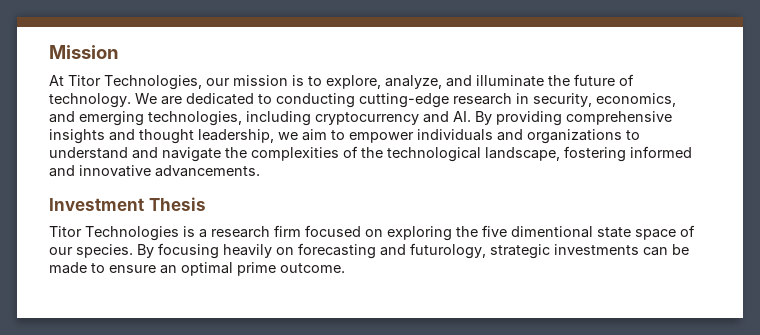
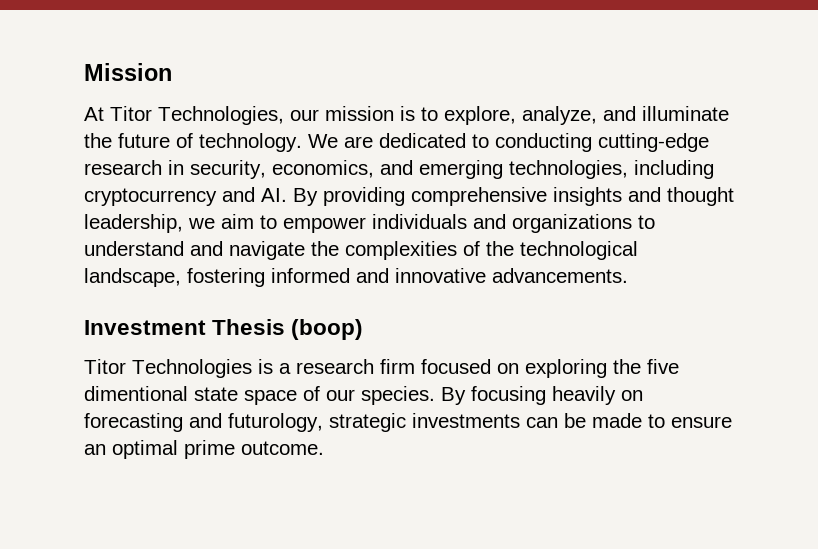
(206, 204) none -> [291,319,364,340] (boop)

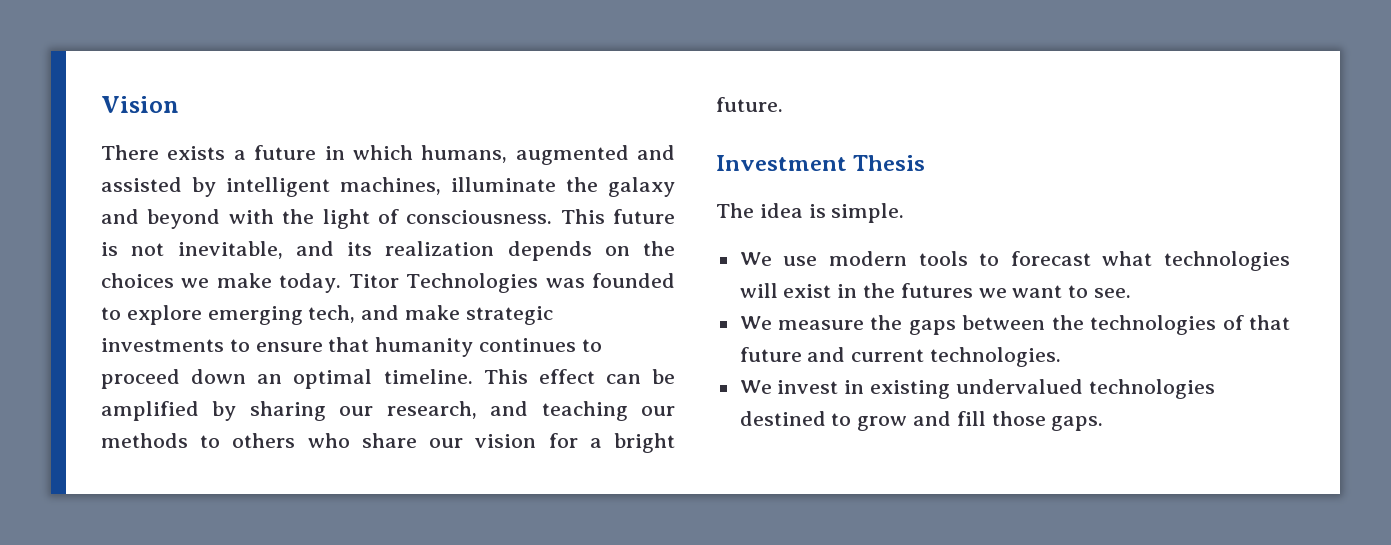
[84,63,172,81] [84,106,729,125] [84,133,709,152] [84,160,714,179] [84,187,734,206] [84,214,655,233] [84,241,638,260] [84,268,628,287] [84,319,364,340] [84,359,679,378] [84,386,643,405] [84,413,732,432] [84,440,324,459] Mission // At Titor Technologies, our mission is to explore, analyze, and illuminate the future of technology. We are dedicated to conducting cutting-edge research in security, economics, and emerging technologies, including cryptocurrency and AI. By providing comprehensive insights and thought leadership, we aim to empower individuals and organizations to understand and navigate the complexities of the technological landscape, fostering informed and innovative advancements. // Investment Thesis (boop) // Titor Technologies is a research firm focused on exploring the five dimentional state space of our species. By focusing heavily on forecasting and futurology, strategic investments can be made to ensure an optimal prime outcome. -> [101,96,179,113] [101,145,675,165] [101,177,675,197] [101,209,675,229] [101,241,675,261] [101,273,675,293] [101,305,553,325] [101,337,602,357] [101,369,675,389] [101,401,676,421] [101,433,675,453] [716,97,783,112] [716,155,926,171] [716,203,905,223] [739,251,1290,271] [739,283,1132,298] [739,315,1290,335] [739,347,1062,367] [739,379,1215,399] [739,411,1104,431] Vision // There exists a future in which humans, augmented and assisted by intelligent machines, illuminate the galaxy and beyond with the light of consciousness. This future is not inevitable, and its realization depends on the choices we make today. Titor Technologies was founded to explore emerging tech, and make strategic investments to ensure that humanity continues to proceed down an optimal timeline. This effect can be amplified by sharing our research, and teaching our methods to others who share our vision for a bright future. // Investment Thesis // The idea is simple. // We use modern tools to forecast what technologies will exist in the futures we want to see. // We measure the gaps between the technologies of that future and current technologies. // We invest in existing undervalued technologies destined to grow and fill those gaps.

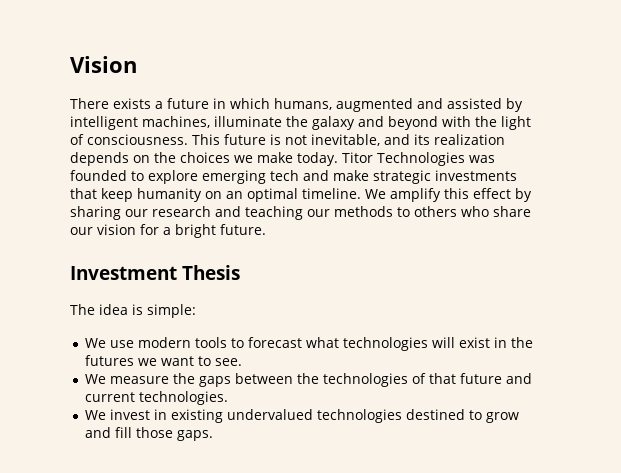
[308,305,356,323] tech, -> [270,170,299,181] tech
[229,337,602,357] [101,369,675,389] [101,401,199,421] to ensure that humanity continues to proceed down an optimal timeline. This effect can be amplified -> [70,188,511,202] that keep humanity on an optimal timeline. We amplify this effect
[386,401,477,419] research, -> [152,206,211,217] research
[831,203,905,223] simple. -> [147,304,196,318] simple:

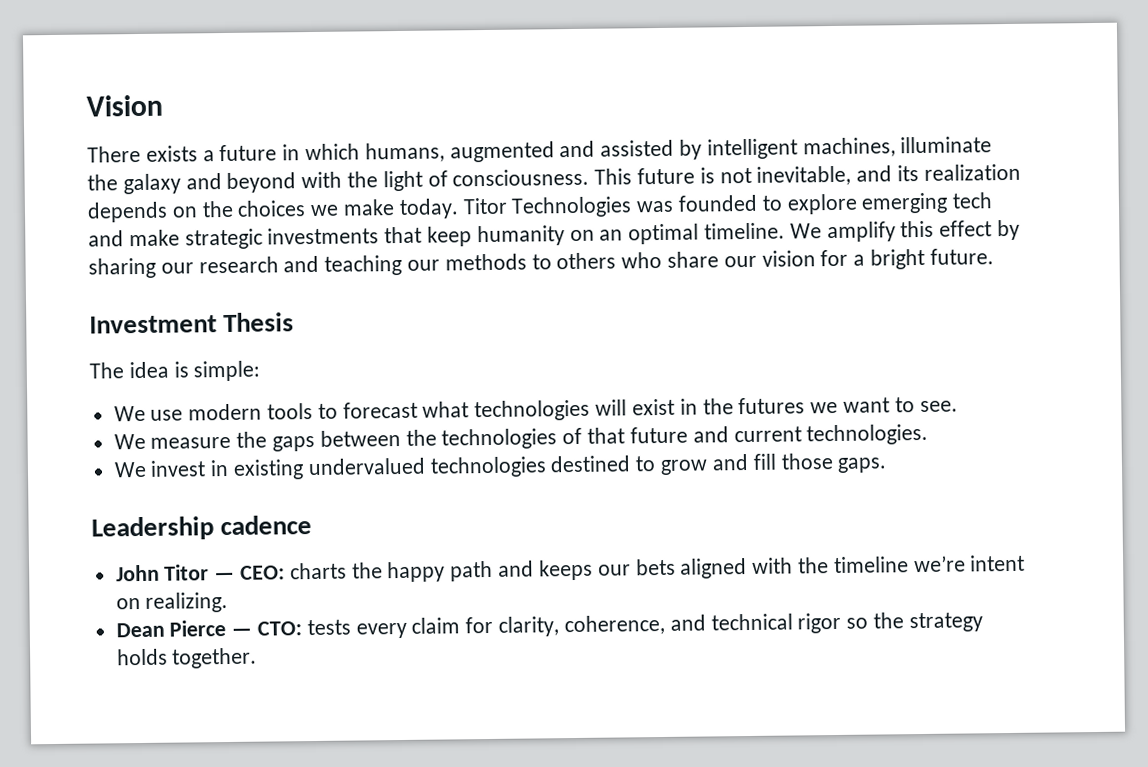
(214, 435) none -> [91,515,313,541] [115,554,1026,583] [115,591,229,613] [115,612,983,639] [116,647,258,669] // Leadership cadence // John Titor — CEO: charts the happy path and keeps our bets aligned with the timeline we’re intent on realizing. // Dean Pierce — CTO: tests every claim for clarity, coherence, and technical rigor so the strategy holds together.

